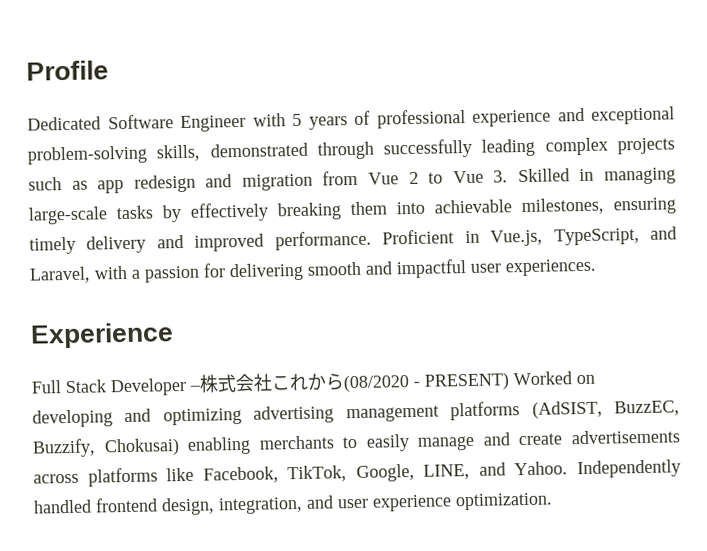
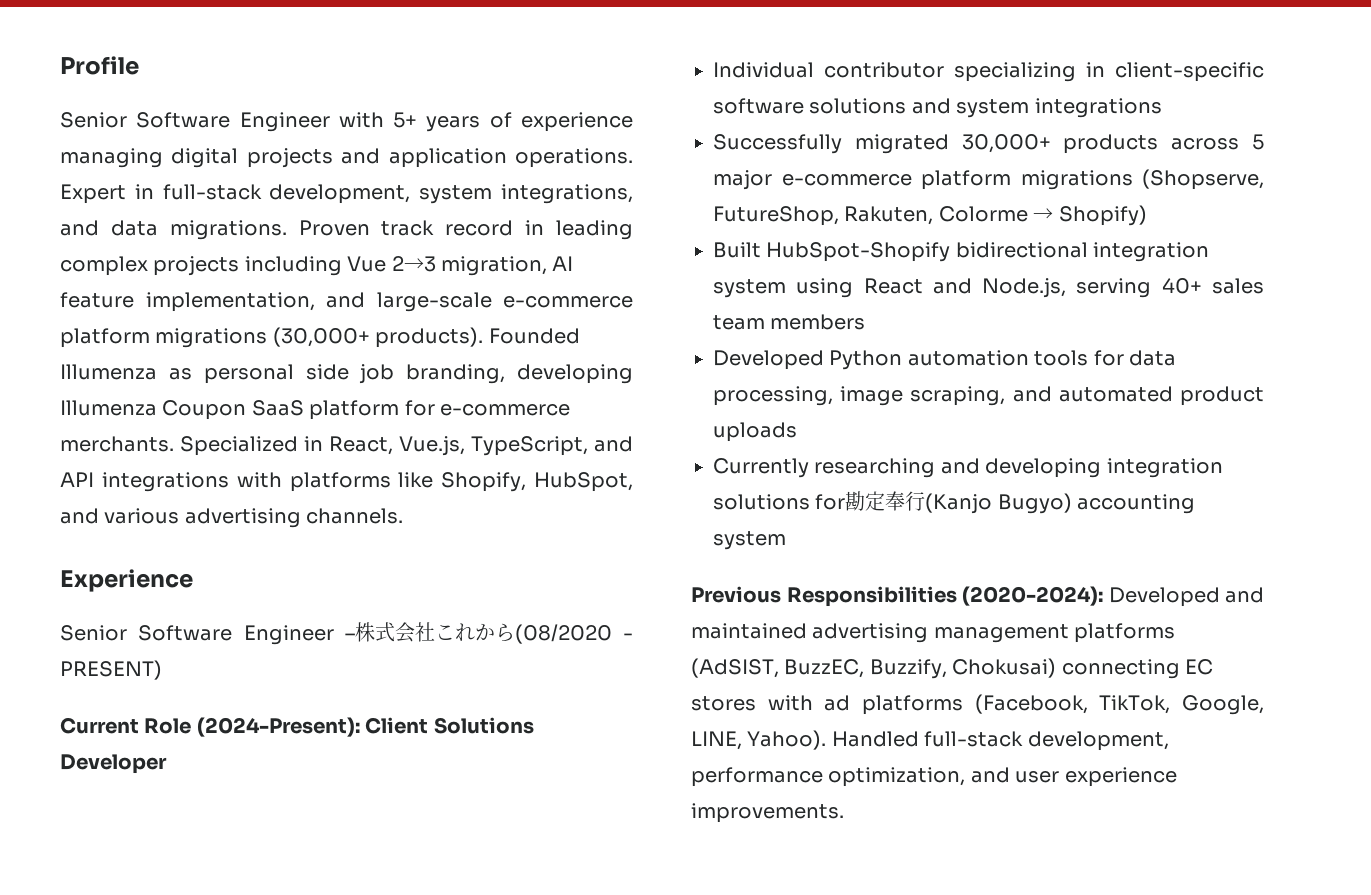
[27,116,101,131] Dedicated -> [60,112,127,128] Senior
[292,113,302,127] 5 -> [393,112,418,128] 5+
[376,106,675,129] [27,137,675,165] [28,167,676,194] [28,197,676,225] [29,226,678,255] [29,258,597,284] [30,322,174,349] [31,377,187,397] professional experience and exceptional problem-solving skills, demonstrated through successfully leading complex projects such as app redesign and migration from Vue 2 to Vue 3. Skilled in managing large-scale tasks by effectively breaking them into achievable milestones, ensuring timely delivery and improved performance. Proficient in Vue.js, TypeScript, and Laravel, with a passion for delivering smooth and impactful user experiences. // Experience // Full Stack Developer -> [521,112,633,132] [60,148,633,168] [60,184,633,204] [60,220,633,240] [60,256,574,276] [60,292,633,312] [60,327,580,348] [60,364,633,384] [60,400,570,420] [60,436,633,456] [60,472,633,492] [60,508,404,528] [60,569,193,592] [60,625,334,645] experience managing digital projects and application operations. Expert in full-stack development, system integrations, and data migrations. Proven track record in leading complex projects including Vue 2→3 migration, AI feature implementation, and large-scale e-commerce platform migrations (30,000+ products). Founded Illumenza as personal side job branding, developing Illumenza Coupon SaaS platform for e-commerce merchants. Specialized in React, Vue.js, TypeScript, and API integrations with platforms like Shopify, HubSpot, and various advertising channels. // Experience // Senior Software Engineer
[513,371,595,386] [32,407,242,428] Worked on developing and optimizing -> [60,717,534,737] [60,754,167,774] [713,62,1264,82] [713,98,1162,118] [713,134,1264,154] [713,169,1264,190] [713,205,1147,226] [713,242,1210,262] [713,278,1264,298] [713,314,866,330] [713,350,1176,370] [713,386,1264,406] [713,422,797,442] [713,458,1223,478] [713,491,1196,514] [713,531,786,550] [691,586,1264,607] [691,623,807,639] // Current Role (2024-Present): Client Solutions Developer // Individual contributor specializing in client-specific software solutions and system integrations // Successfully migrated 30,000+ products across 5 major e-commerce platform migrations (Shopserve, FutureShop, Rakuten, Colorme → Shopify) // Built HubSpot-Shopify bidirectional integration system using React and Node.js, serving 40+ sales team members // Developed Python automation tools for data processing, image scraping, and automated product uploads // Currently researching and developing integration solutions for勘定奉行(Kanjo Bugyo) accounting system // Previous Responsibilities (2020-2024): Developed and maintained
[187,429,680,455] [33,459,681,487] [33,496,303,516] enabling merchants to easily manage and create advertisements across platforms like Facebook, TikTok, Google, LINE, and Yahoo. Independently handled frontend design, integration, -> [1061,659,1213,679] [691,694,1264,715] [691,730,1169,751] [691,767,966,787] connecting EC stores with ad platforms (Facebook, TikTok, Google, LINE, Yahoo). Handled full-stack development, performance optimization,
[455,492,553,511] optimization. -> [691,803,844,823] improvements.

